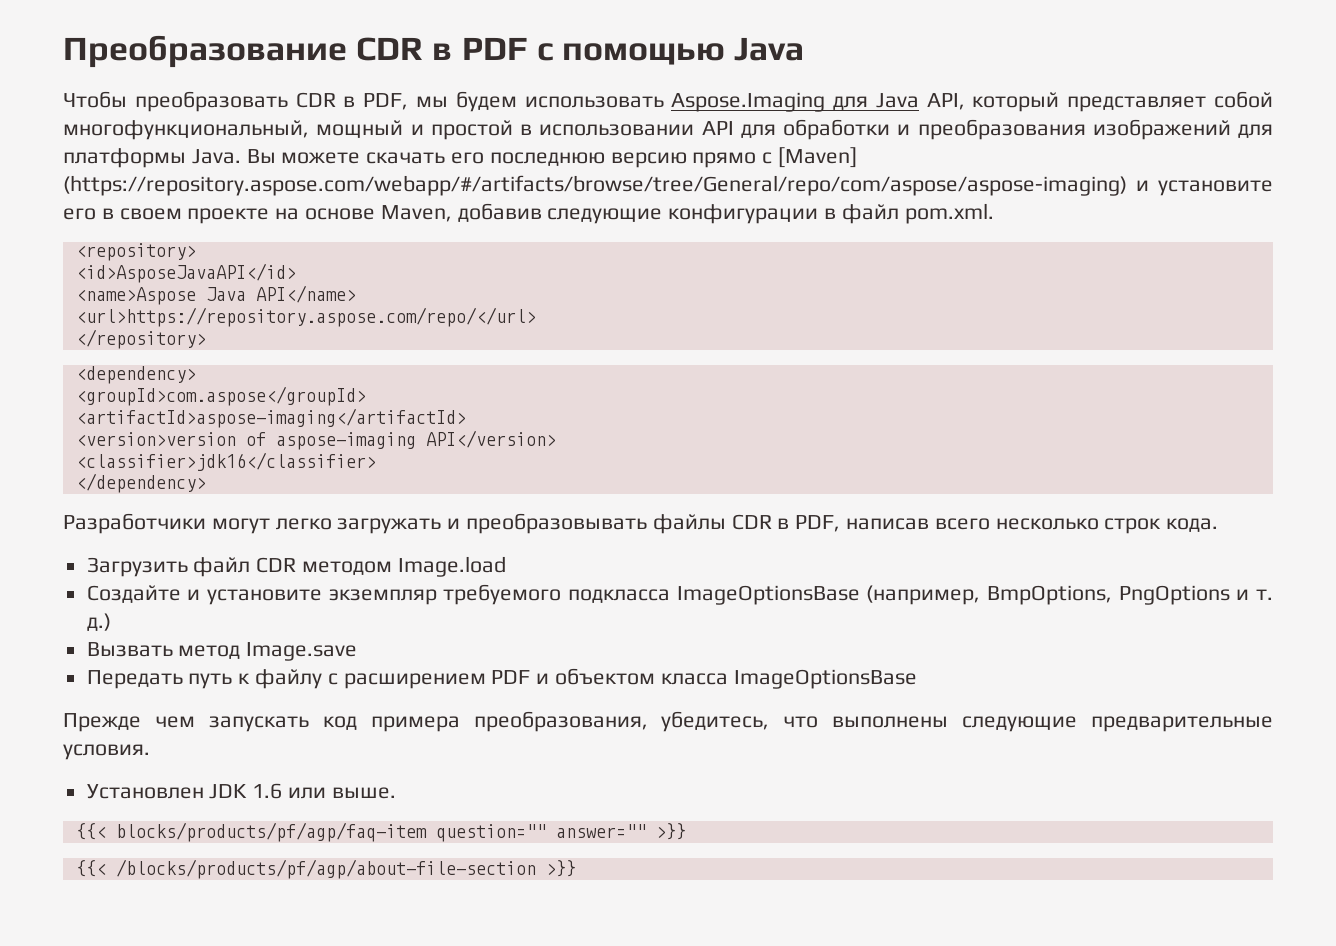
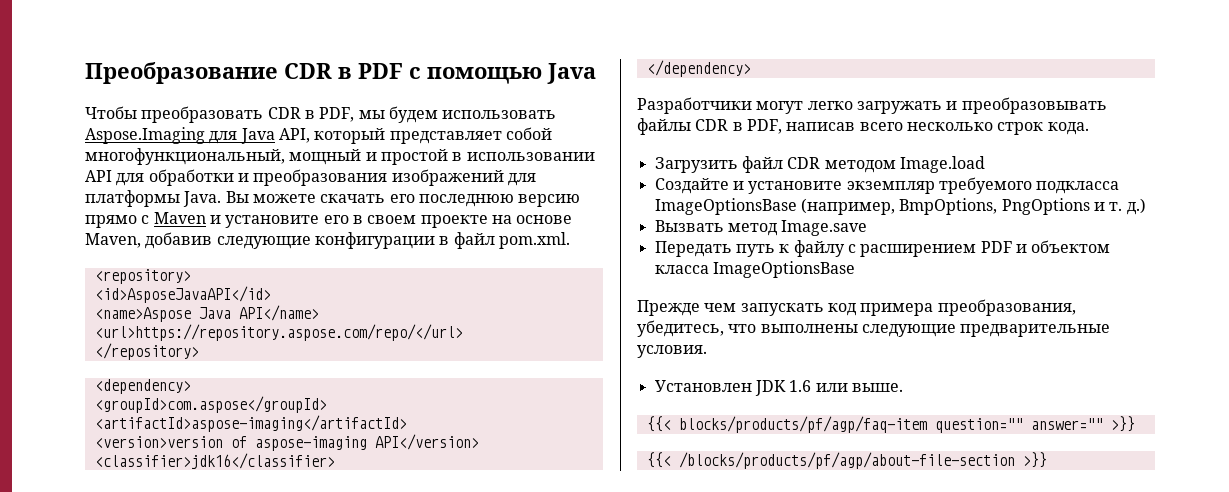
[778,147,858,168] [63,175,1127,196] [Maven] (https://repository.aspose.com/webapp/#/artifacts/browse/tree/General/repo/com/aspose/aspose-imaging) -> [153,212,206,224] Maven

